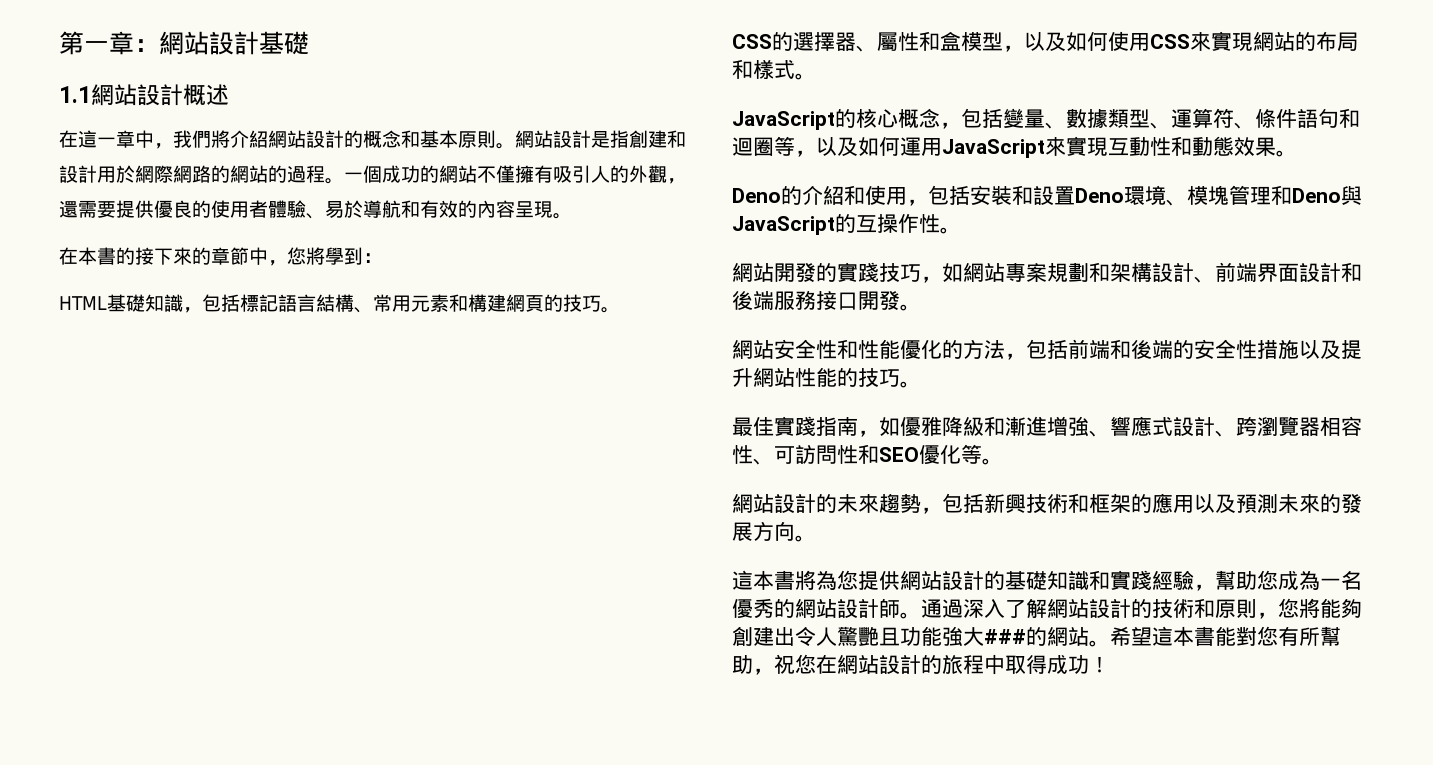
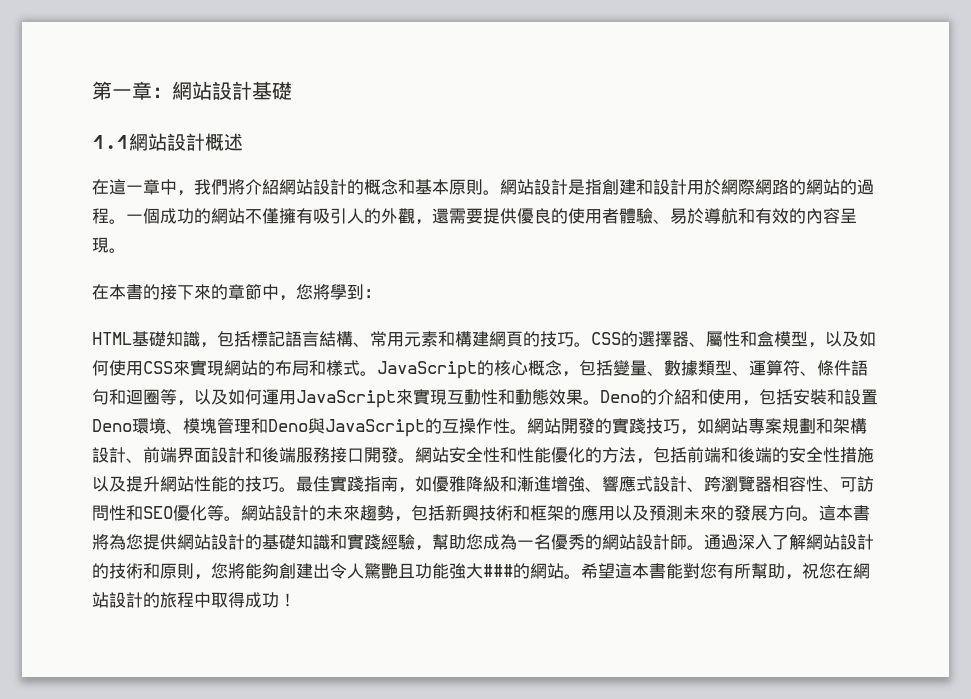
(620, 310) // -> (591, 344) none
(816, 76) // -> (377, 373) none
(1297, 153) // -> (600, 402) none
(961, 230) // -> (527, 431) none
(921, 307) // -> (415, 460) none
(921, 384) // -> (296, 489) none
(1003, 461) // -> (241, 518) none
(816, 538) // -> (819, 518) none

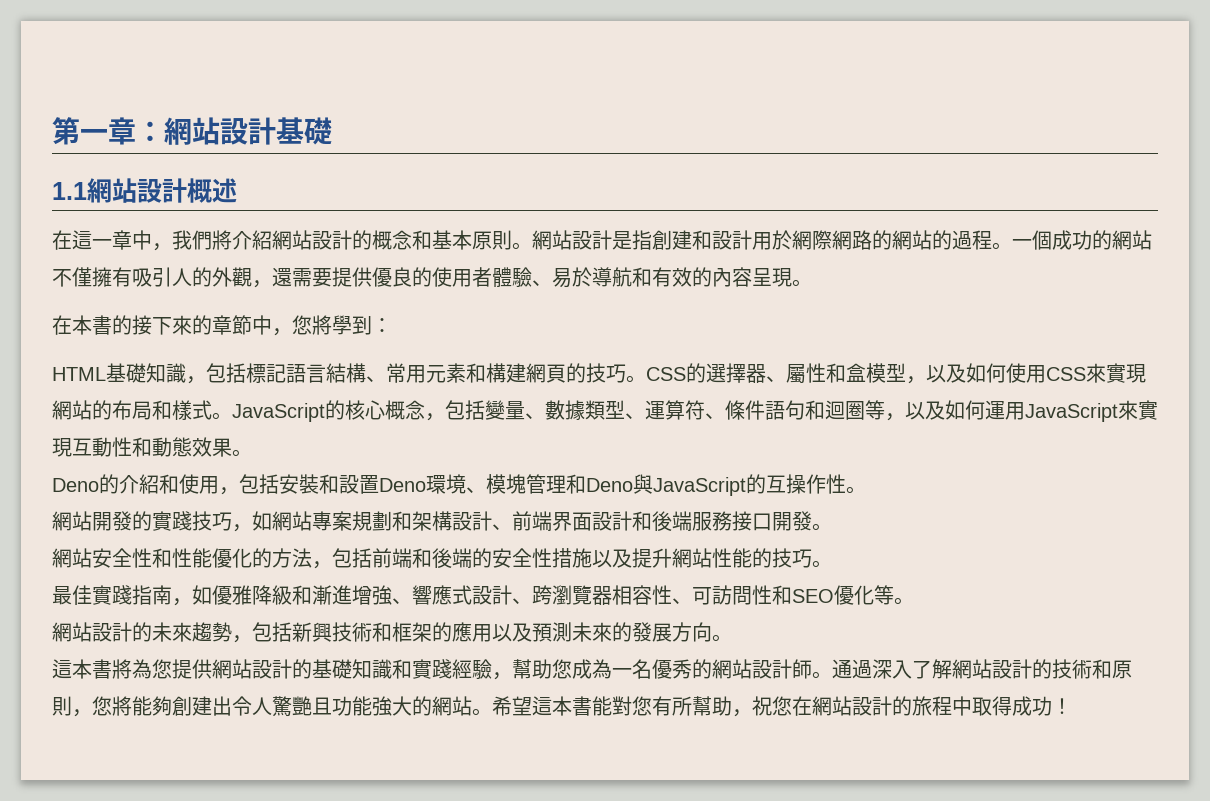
(600, 402) none -> (252, 453) //
(527, 431) none -> (866, 490) //
(415, 460) none -> (832, 527) //
(296, 489) none -> (832, 564) //
(241, 518) none -> (914, 601) //
(819, 518) none -> (732, 638) //
[483,564,513,577] ### -> (412, 706) none

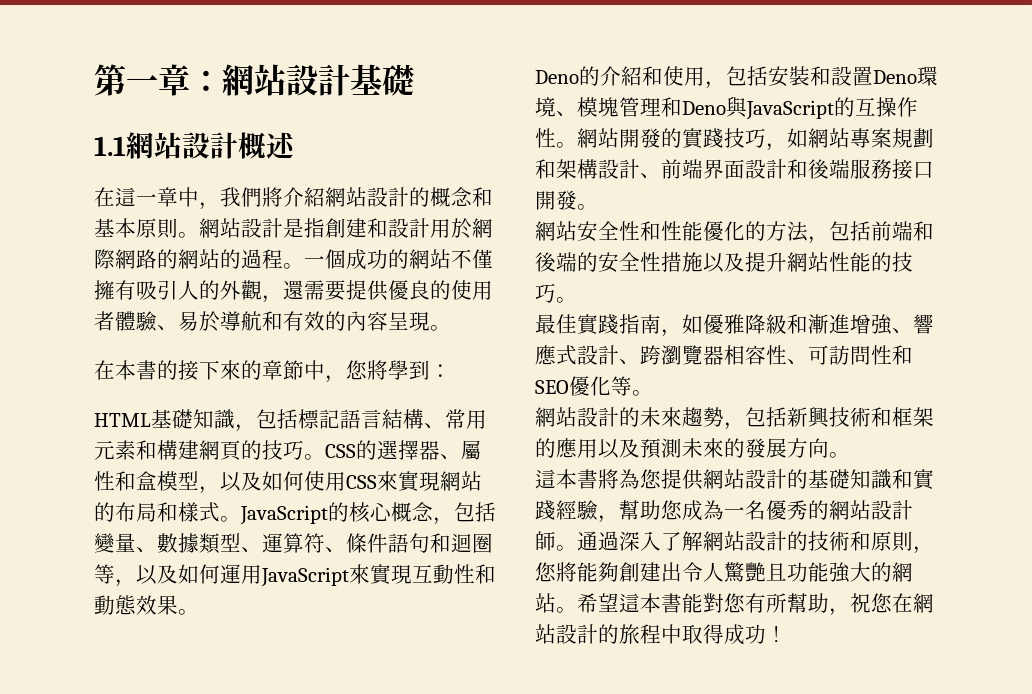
(866, 490) // -> (577, 145) none

